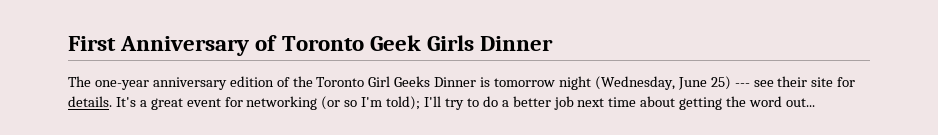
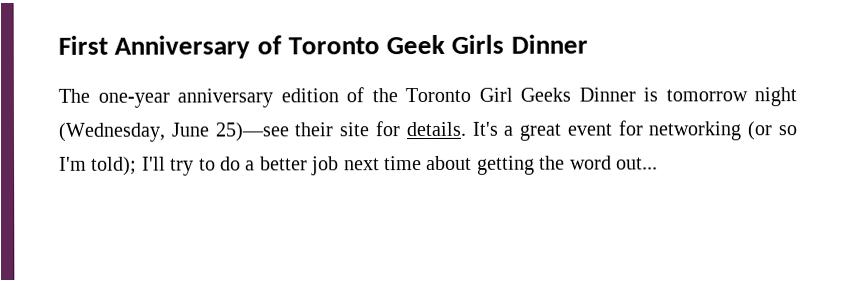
[710,76,774,90] 25) --- see -> [214,122,290,142] 25)—see

